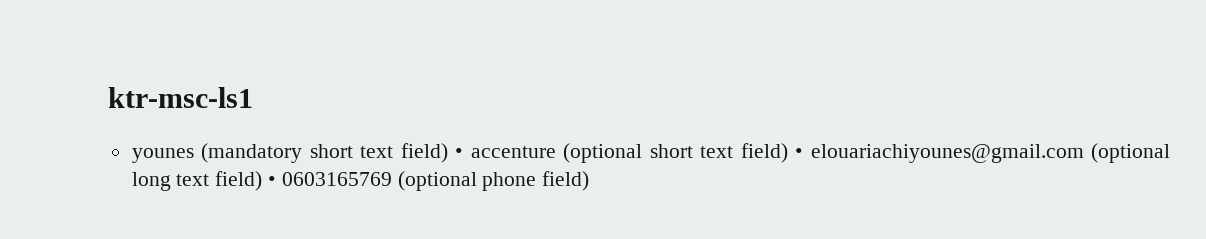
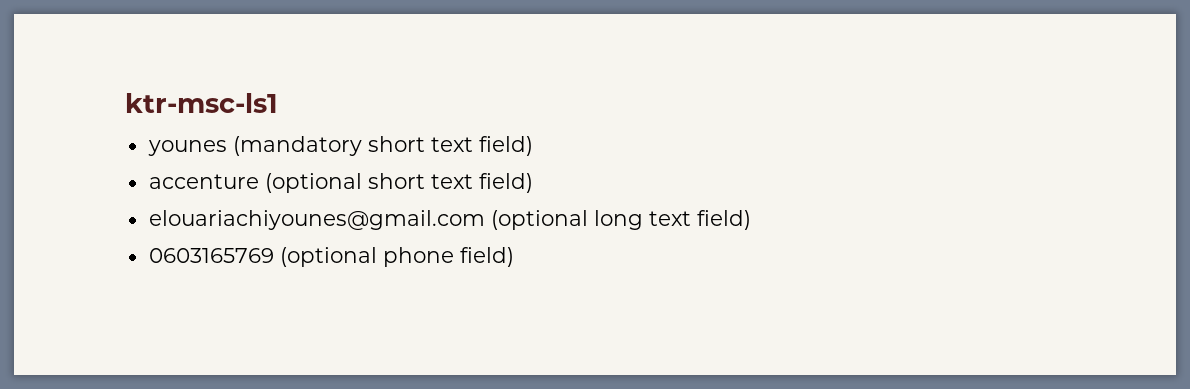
[455,148,464,158] • -> (533, 146) //
[795,148,804,158] • -> (533, 183) //
[268,176,277,186] • -> (751, 220) //

